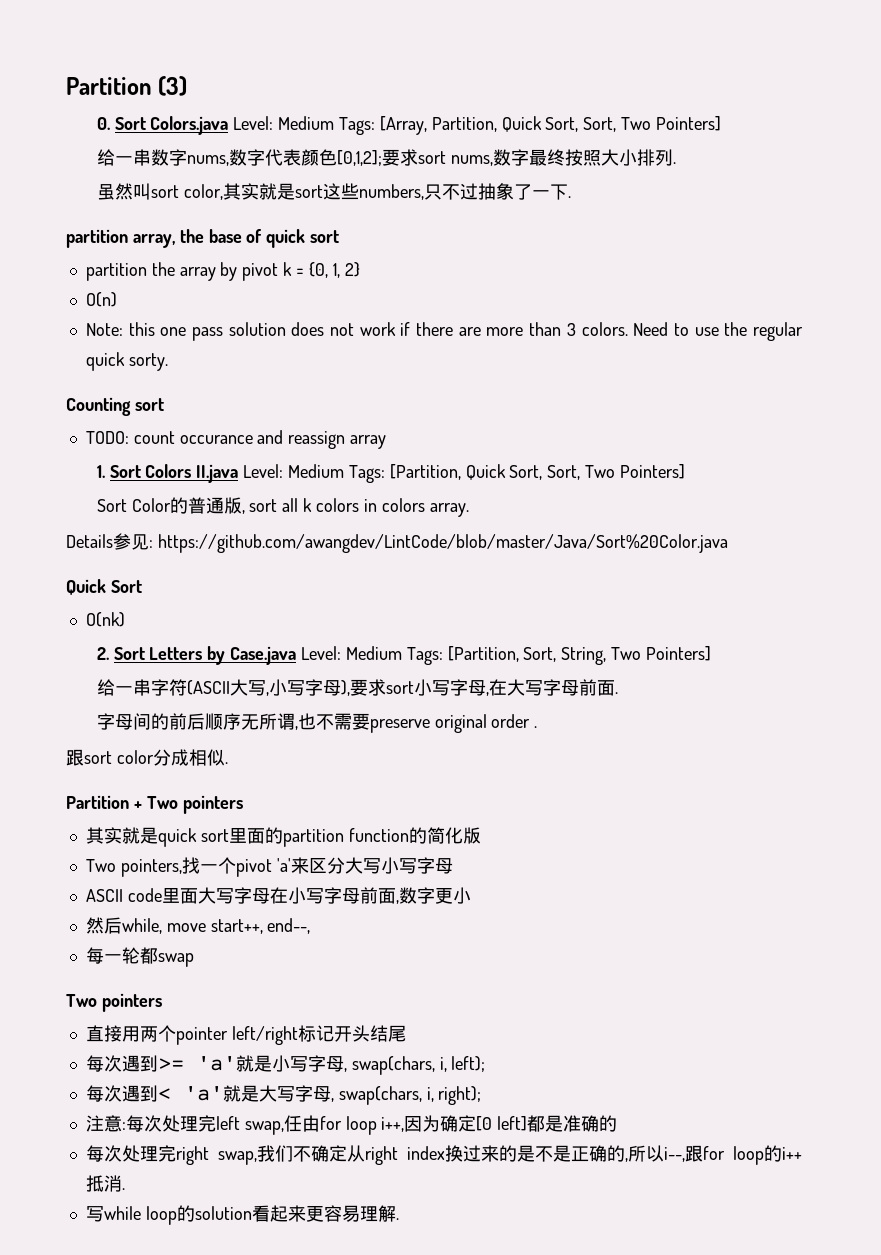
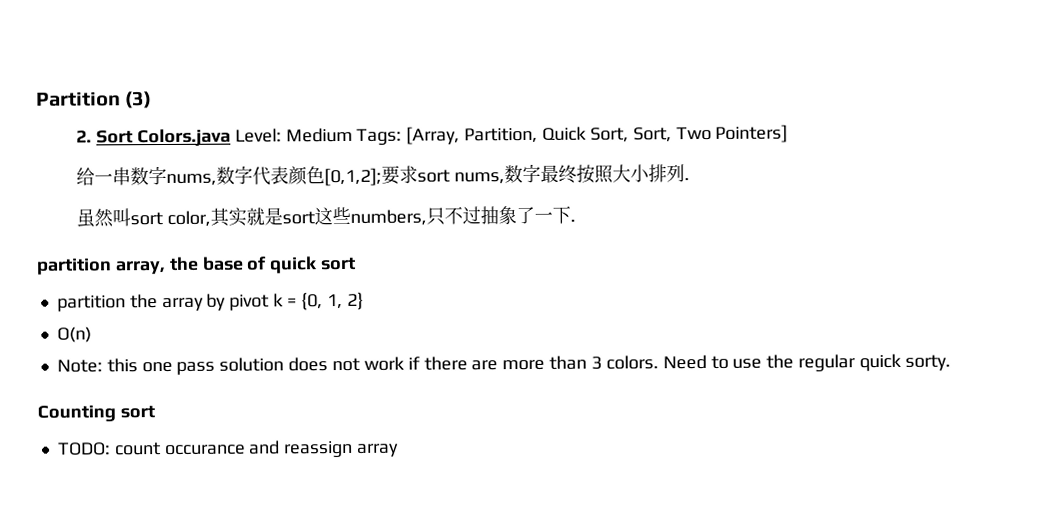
[96,117,110,130] 0. -> [76,130,93,143] 2.
[96,464,686,483] [96,497,469,517] [66,533,728,553] [66,579,142,595] [85,612,125,627] [96,646,712,665] [96,679,618,696] [96,713,538,733] [66,749,228,766] [66,795,243,814] [85,827,481,847] [85,857,453,877] [85,887,471,904] [85,917,311,934] [85,947,194,967] [66,993,162,1012] [85,1025,406,1045] [85,1055,486,1075] [85,1085,482,1105] [85,1115,618,1135] [85,1145,803,1165] [85,1175,125,1192] [85,1205,399,1225] // 1. Sort Colors II.java Level: Medium Tags: [Partition, Quick Sort, Sort, Two Pointers] // Sort Color的普通版, sort all k colors in colors array. // Details参见: https://github.com/awangdev/LintCode/blob/master/Java/Sort%20Color.java // Quick Sort // O(nk) // 2. Sort Letters by Case.java Level: Medium Tags: [Partition, Sort, String, Two Pointers] // 给一串字符(ASCII大写,小写字母),要求sort小写字母,在大写字母前面. // 字母间的前后顺序无所谓,也不需要preserve original order . // 跟sort color分成相似. // Partition + Two pointers // 其实就是quick sort里面的partition function的简化版 // Two pointers,找一个pivot 'a'来区分大写小写字母 // ASCII code里面大写字母在小写字母前面,数字更小 // 然后while, move start++, end--, // 每一轮都swap // Two pointers // 直接用两个pointer left/right标记开头结尾 // 每次遇到>= 'a'就是小写字母, swap(chars, i, left); // 每次遇到< 'a'就是大写字母, swap(chars, i, right); // 注意:每次处理完left swap,任由for loop i++,因为确定[0 left]都是准确的 // 每次处理完right swap,我们不确定从right index换过来的是不是正确的,所以i--,跟for loop的i++抵消. // 写while loop的solution看起来更容易理解. -> (400, 450) none

